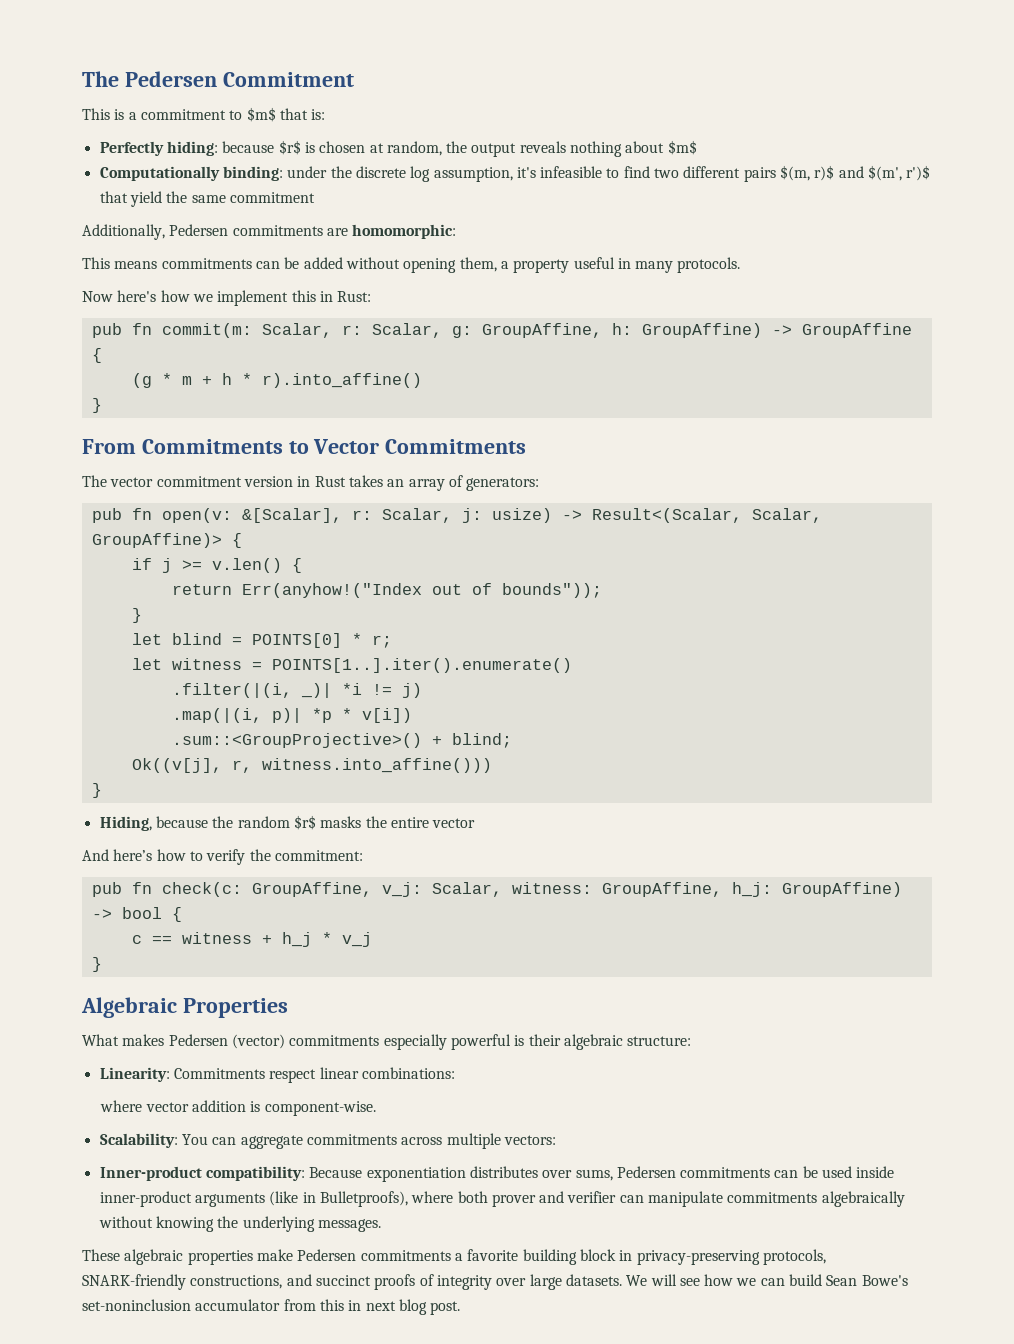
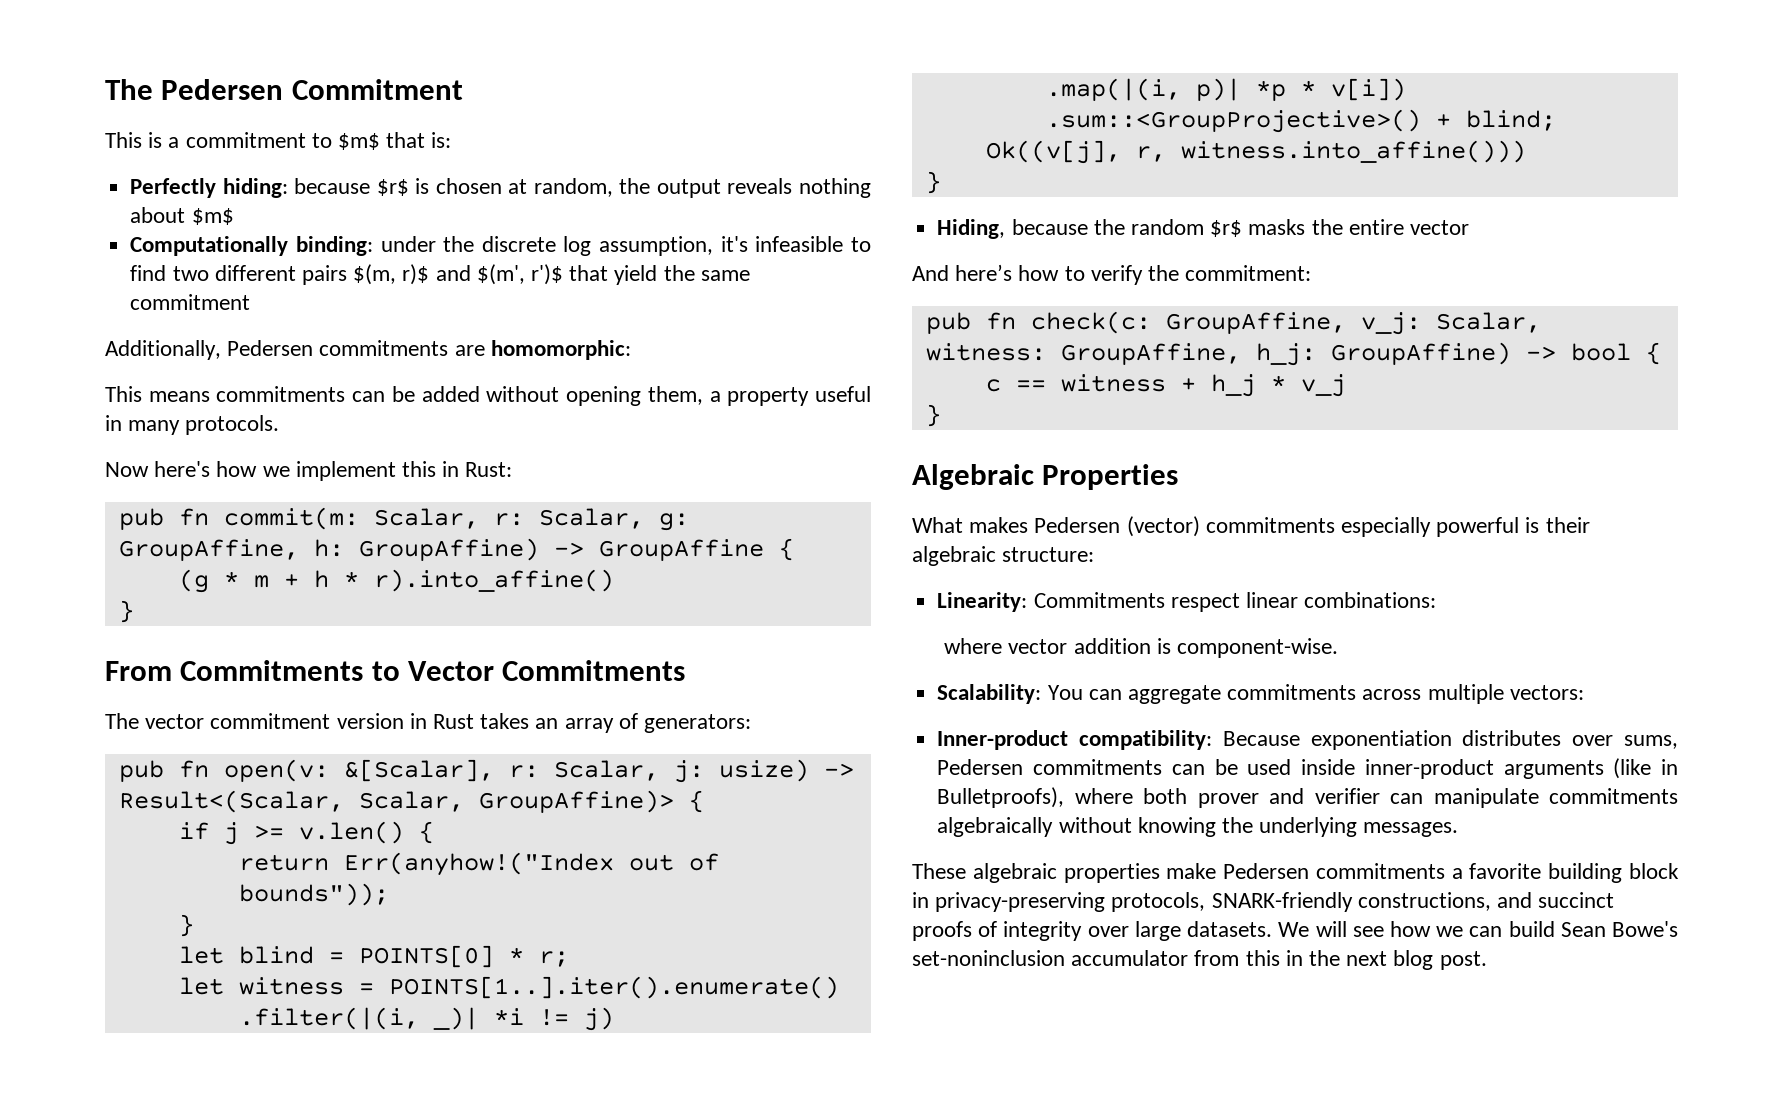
(362, 1305) none -> [1309,950,1341,966] the

